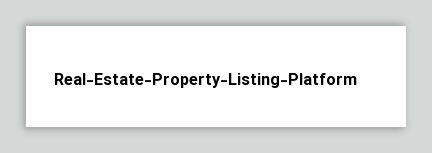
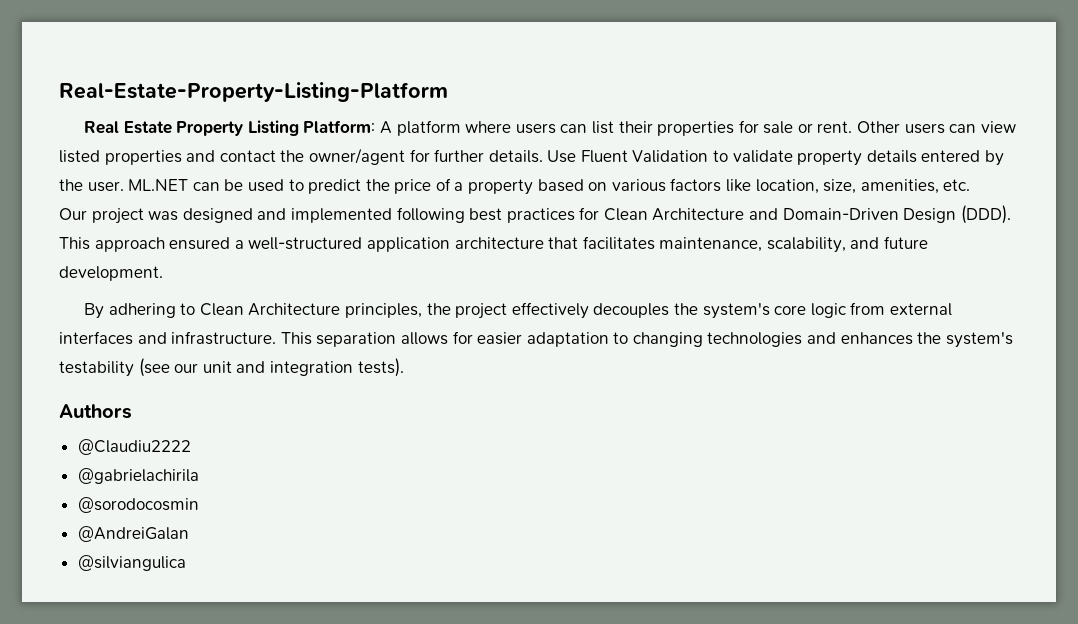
(357, 80) none -> [84,120,1016,136] [59,148,1005,166] [59,178,971,195] [59,205,1011,224] [59,236,929,253] [59,266,163,281] [84,302,952,319] [59,331,1013,348] [59,358,404,377] [59,404,132,419] [77,439,191,455] [77,468,199,484] [77,497,199,513] [77,526,189,542] [77,555,186,571] // Real Estate Property Listing Platform: A platform where users can list their properties for sale or rent. Other users can view listed properties and contact the owner/agent for further details. Use Fluent Validation to validate property details entered by the user. ML.NET can be used to predict the price of a property based on various factors like location, size, amenities, etc. // Our project was designed and implemented following best practices for Clean Architecture and Domain-Driven Design (DDD). This approach ensured a well-structured application architecture that facilitates maintenance, scalability, and future development. // By adhering to Clean Architecture principles, the project effectively decouples the system's core logic from external interfaces and infrastructure. This separation allows for easier adaptation to changing technologies and enhances the system's testability (see our unit and integration tests). // Authors // @Claudiu2222 // @gabrielachirila // @sorodocosmin // @AndreiGalan // @silviangulica

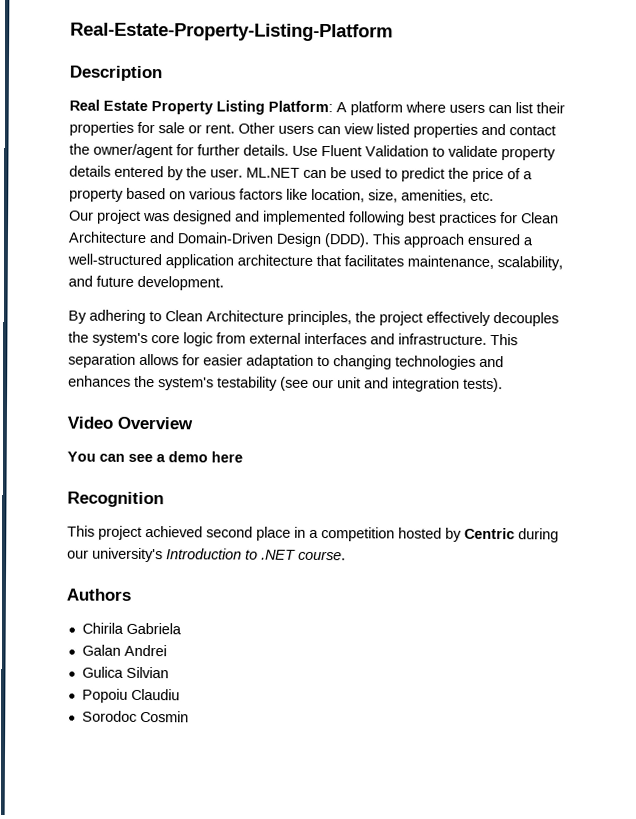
(448, 92) none -> [69,65,162,82] // Description
[59,404,132,419] [77,439,191,455] [77,468,199,484] [77,497,199,513] [77,526,189,542] [77,555,186,571] Authors // @Claudiu2222 // @gabrielachirila // @sorodocosmin // @AndreiGalan // @silviangulica -> [67,416,193,430] [67,451,243,463] [67,491,164,508] [67,525,559,543] [67,547,346,563] [66,588,131,601] [81,622,182,635] [81,644,167,657] [81,666,169,679] [81,688,180,703] [81,710,189,723] Video Overview // You can see a demo here // Recognition // This project achieved second place in a competition hosted by Centric during our university's Introduction to .NET course. // Authors // Chirila Gabriela // Galan Andrei // Gulica Silvian // Popoiu Claudiu // Sorodoc Cosmin

